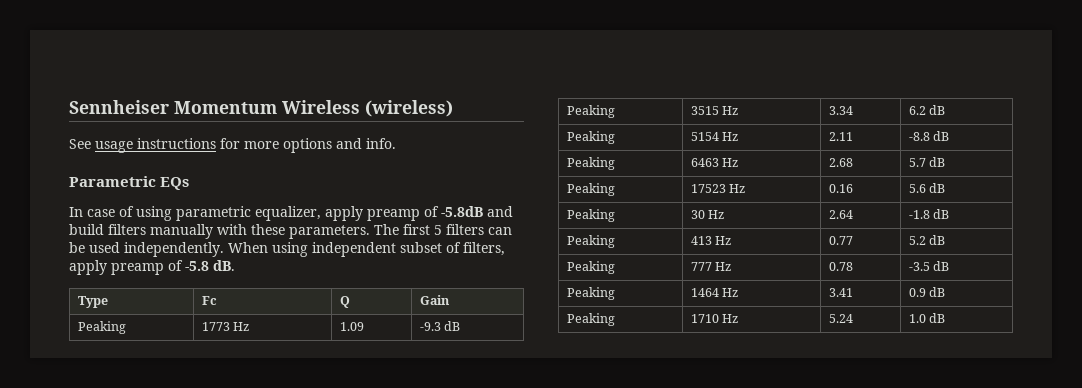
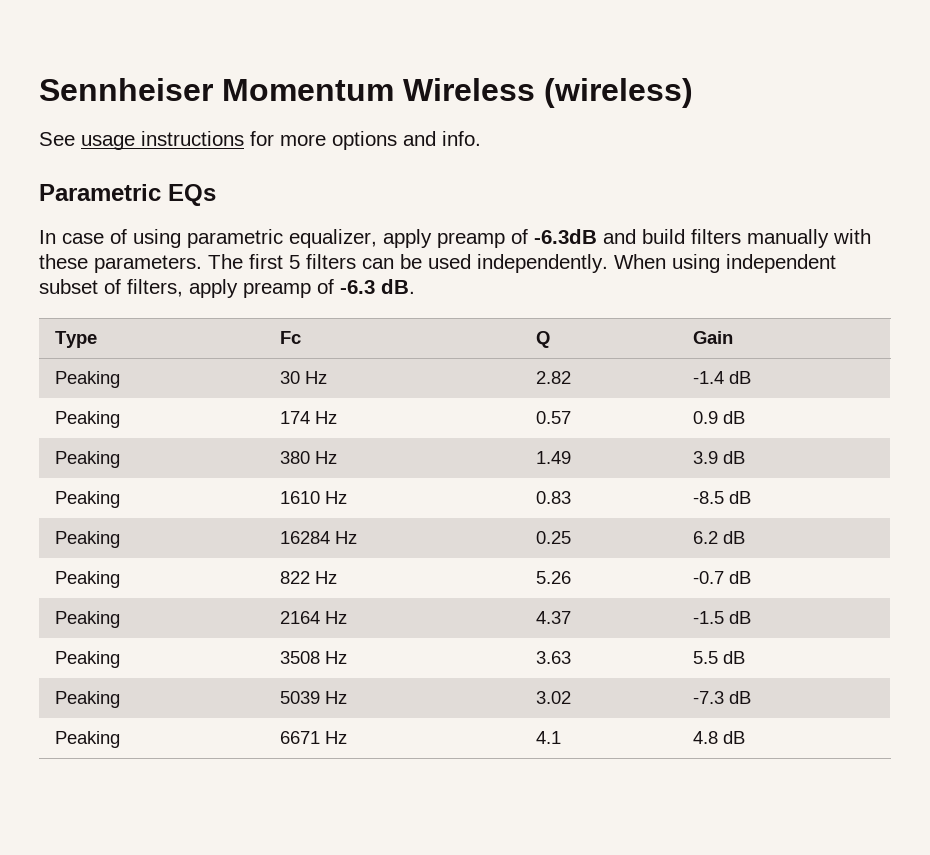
[441,206,483,217] -5.8dB -> [534,229,597,244] -6.3dB
[185,261,209,271] -5.8 -> [340,280,375,294] -6.3
[201,322,250,331] [339,322,364,331] [419,321,461,331] [566,105,615,118] [690,106,739,115] [828,106,853,115] 1773 Hz | 1.09 | -9.3 dB // Peaking | 3515 Hz | 3.34 -> [279,371,327,384] [535,371,571,384] [692,371,751,384] [54,411,120,428] [279,411,337,424] [535,411,571,424] [692,411,745,424] [54,451,120,468] [279,451,337,464] [535,451,571,464] [692,451,745,464] [54,491,120,508] [279,491,347,504] [535,491,571,504] [692,491,751,504] [54,531,120,548] [279,531,357,544] [535,531,571,544] 30 Hz | 2.82 | -1.4 dB // Peaking | 174 Hz | 0.57 | 0.9 dB // Peaking | 380 Hz | 1.49 | 3.9 dB // Peaking | 1610 Hz | 0.83 | -8.5 dB // Peaking | 16284 Hz | 0.25
[690,132,739,141] [828,132,853,141] [908,131,950,141] [566,157,615,170] [690,158,739,167] [828,158,853,167] [908,157,946,167] [566,183,615,196] [690,184,746,193] [828,184,853,193] [908,183,946,193] [566,209,615,222] [690,210,725,219] [828,210,853,219] [908,209,950,219] [566,235,615,248] [690,236,732,245] [828,236,853,245] [908,235,946,245] [566,261,615,274] [690,262,732,271] [828,262,853,271] [908,261,950,271] [566,287,615,300] [690,288,739,297] [828,288,853,297] [908,287,946,297] [566,313,615,326] [690,314,739,323] [828,314,853,323] [908,313,946,323] 5154 Hz | 2.11 | -8.8 dB // Peaking | 6463 Hz | 2.68 | 5.7 dB // Peaking | 17523 Hz | 0.16 | 5.6 dB // Peaking | 30 Hz | 2.64 | -1.8 dB // Peaking | 413 Hz | 0.77 | 5.2 dB // Peaking | 777 Hz | 0.78 | -3.5 dB // Peaking | 1464 Hz | 3.41 | 0.9 dB // Peaking | 1710 Hz | 5.24 | 1.0 dB -> [279,571,337,584] [535,571,571,584] [692,571,751,584] [54,611,120,628] [279,611,347,624] [535,611,571,624] [692,611,751,624] [54,651,120,668] [279,651,347,664] [535,651,571,664] [692,651,745,664] [54,691,120,708] [279,691,347,704] [535,691,571,704] [692,691,751,704] [54,731,120,748] [279,731,347,744] [535,731,561,744] [692,731,745,744] 822 Hz | 5.26 | -0.7 dB // Peaking | 2164 Hz | 4.37 | -1.5 dB // Peaking | 3508 Hz | 3.63 | 5.5 dB // Peaking | 5039 Hz | 3.02 | -7.3 dB // Peaking | 6671 Hz | 4.1 | 4.8 dB

